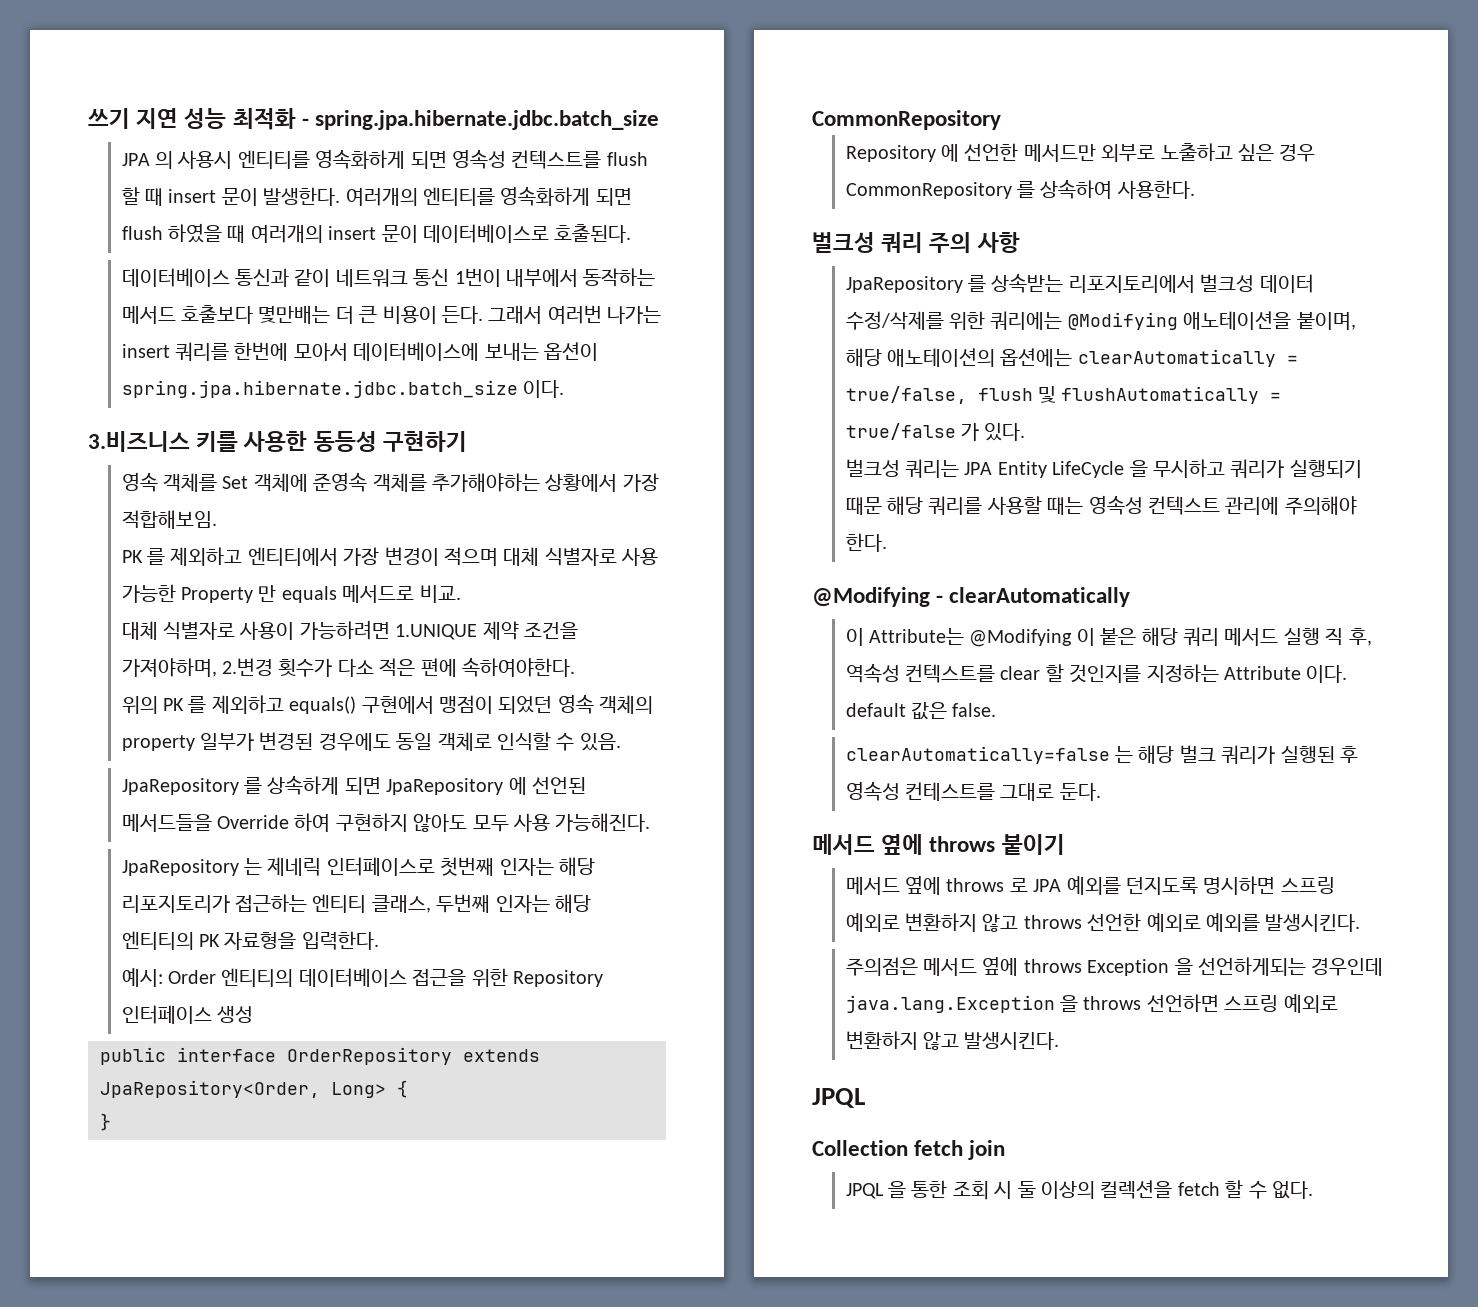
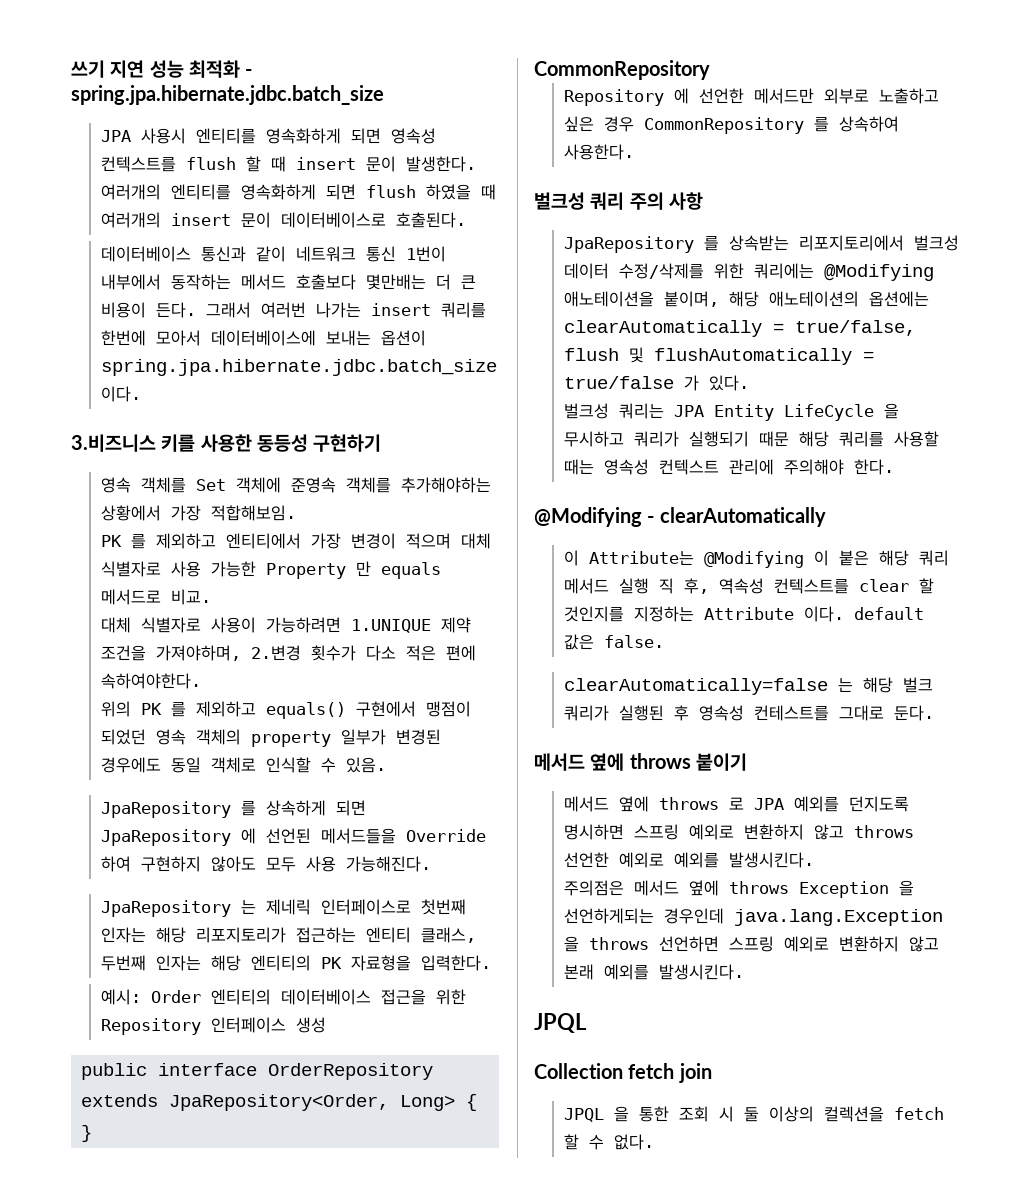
[154,151,173,169] 의 -> (131, 136) none
(959, 1041) none -> [563,964,649,980] 본래 예외를

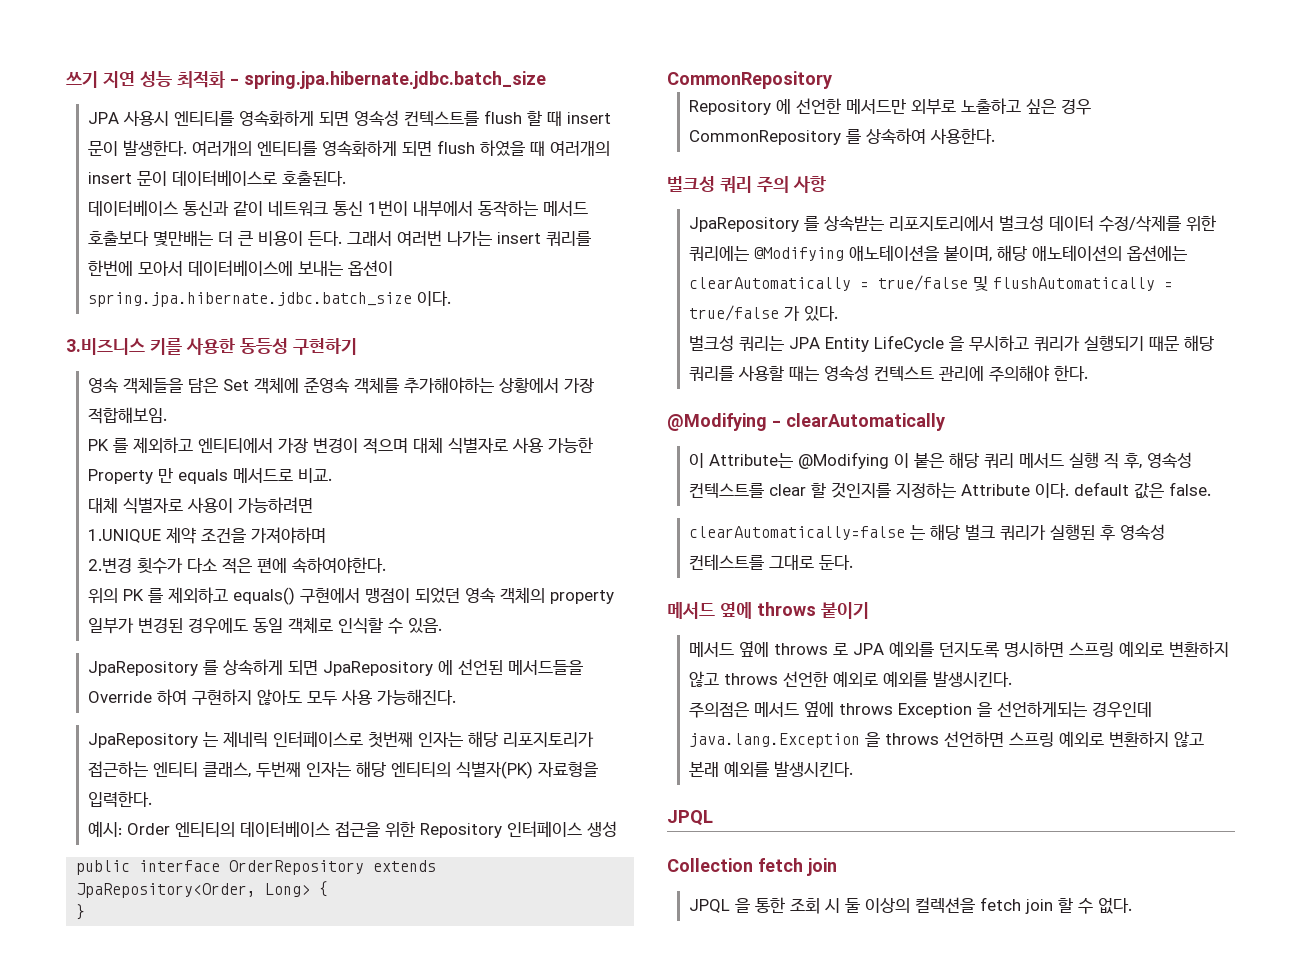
[140,477,186,493] 객체를 -> [123,377,219,394] 객체들을 담은
(341, 625) none -> (314, 505) //
[155,645,241,661] 가져야하며, -> [251,527,327,544] 가져야하며 //
[320,957,342,969] PK -> [456,761,534,779] 식별자(PK)
[794,320,916,336] [563,348,619,361] true/false, flush -> [878,275,969,291] true/false
[718,578,764,594] 역속성 -> [1147,452,1193,468] 영속성
(944, 1113) none -> [1025,899,1054,914] join

